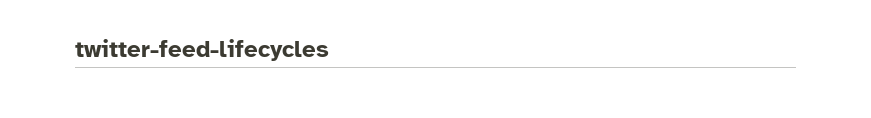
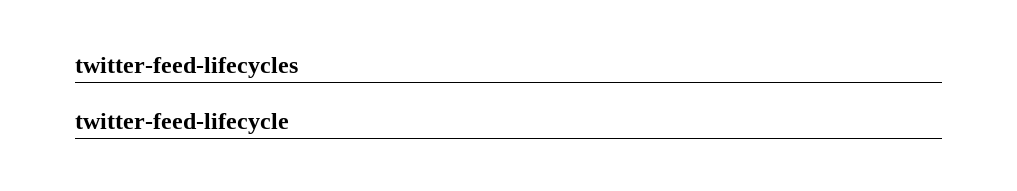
(329, 50) none -> [75,113,289,134] // twitter-feed-lifecycle

